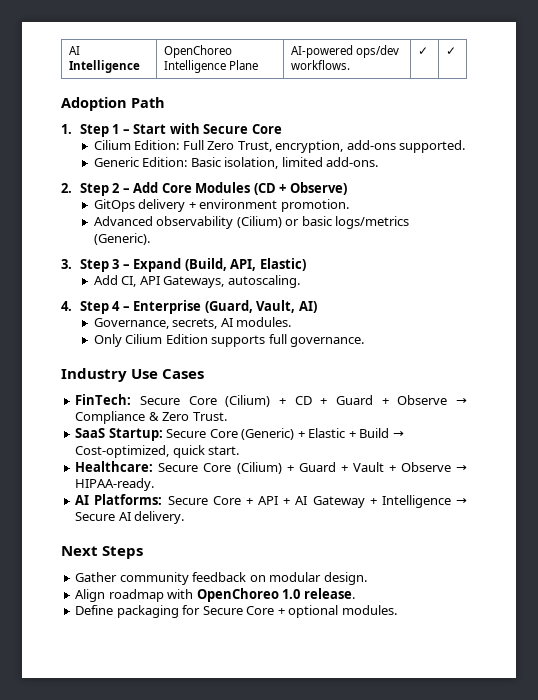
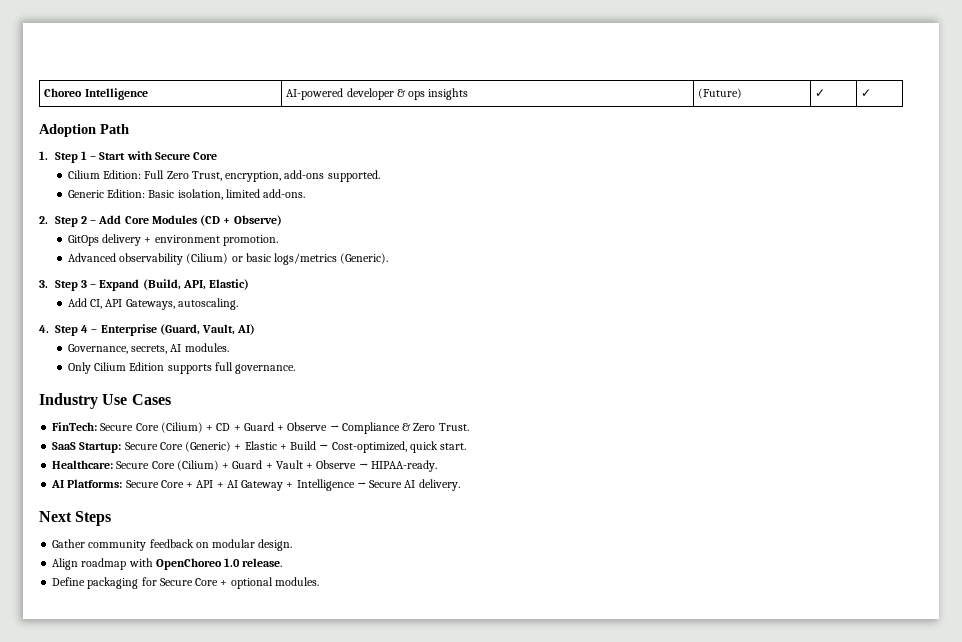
[69,46,81,55] AI -> [44,88,83,97] Choreo
[164,45,233,58] [164,60,259,73] [291,45,400,58] [291,60,351,70] OpenChoreo Intelligence Plane | AI-powered ops/dev workflows. -> [286,88,469,100] [698,88,743,99] AI-powered developer & ops insights | (Future)

